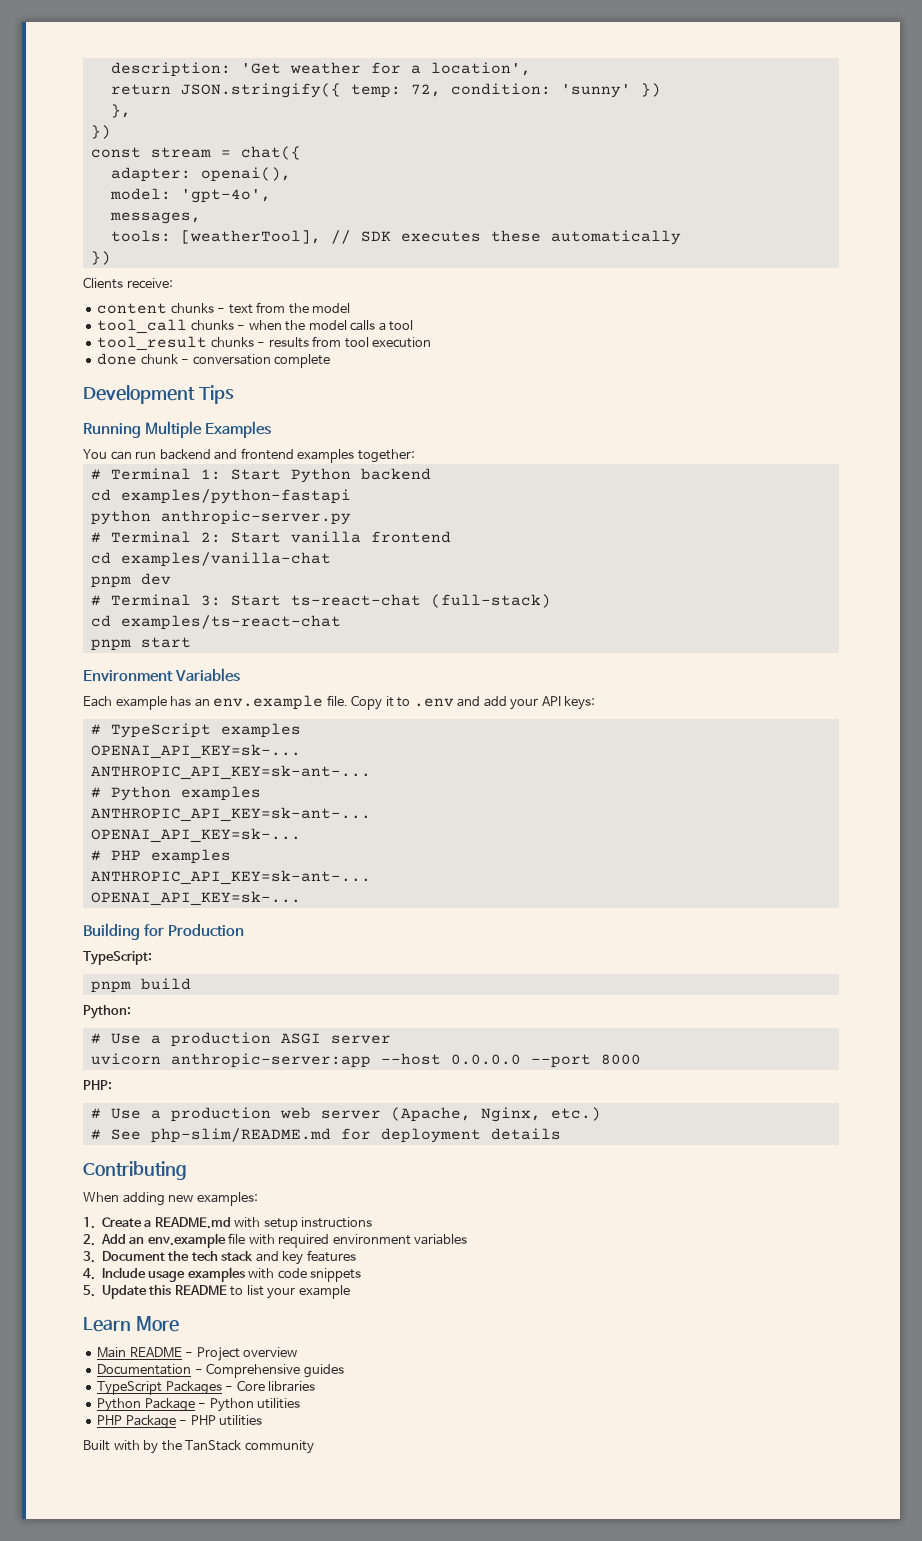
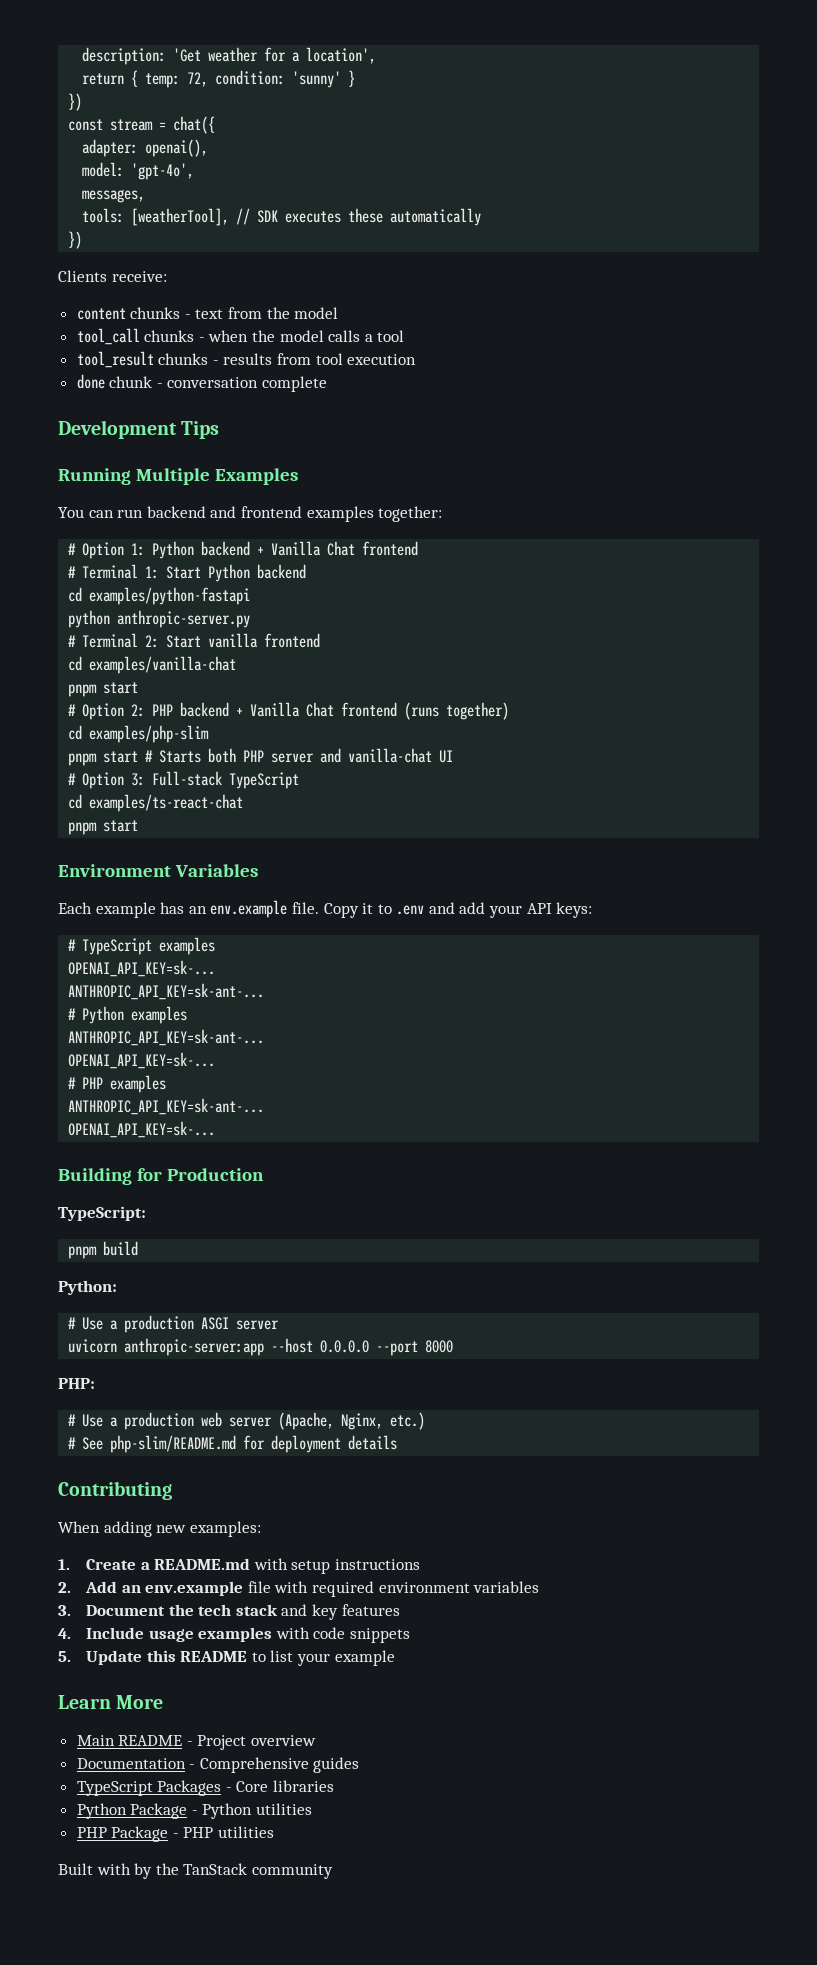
[180,83,341,98] JSON.stringify({ -> [131,70,139,87] {
[640,83,661,97] [110,104,131,118] }) // }, -> [348,70,356,87] }
(415, 456) none -> [68,541,419,559] // # Option 1: Python backend + Vanilla Chat frontend
[140,573,171,585] [90,594,551,608] dev // # Terminal 3: Start ts-react-chat (full-stack) -> [103,682,139,694] [68,702,510,720] [68,725,210,743] [68,748,454,766] [68,771,300,789] start // # Option 2: PHP backend + Vanilla Chat frontend (runs together) // cd examples/php-slim // pnpm start # Starts both PHP server and vanilla-chat UI // # Option 3: Full-stack TypeScript

